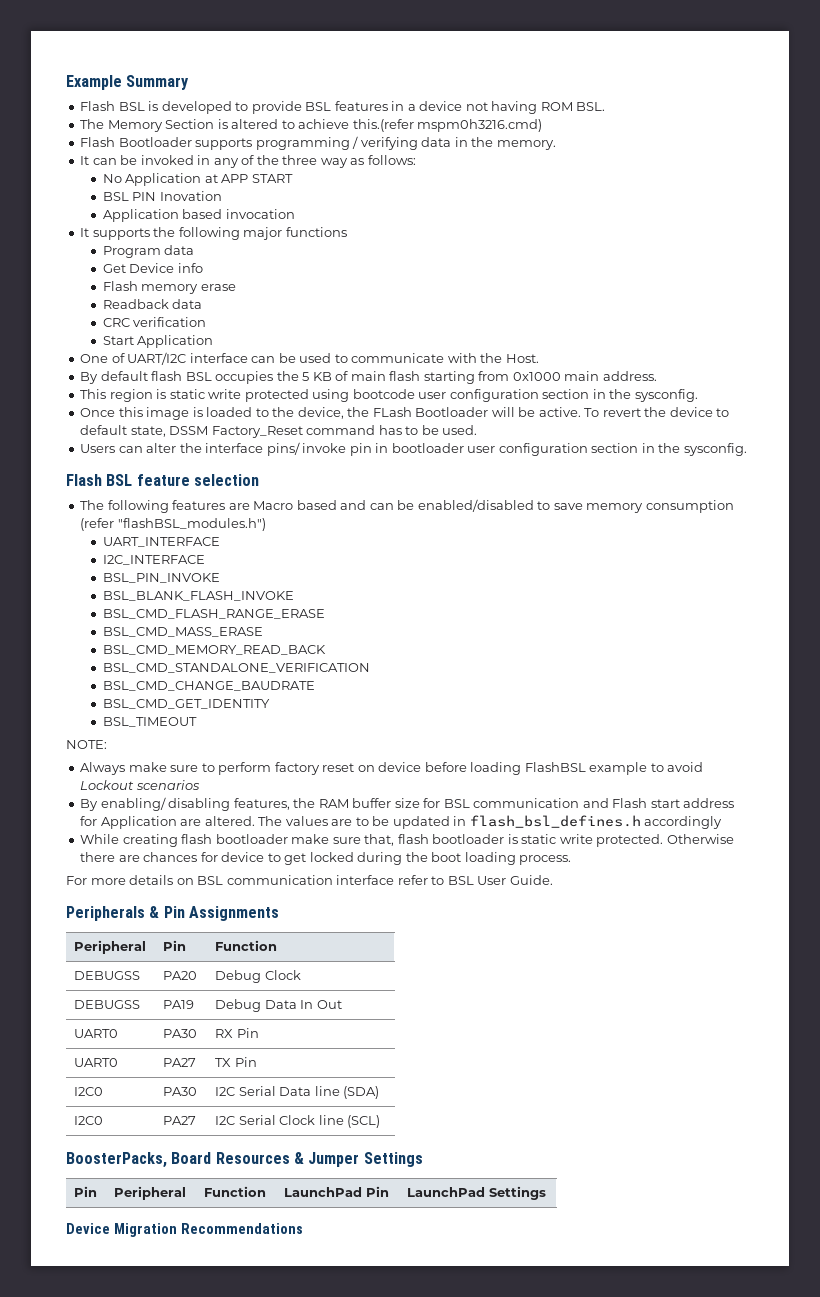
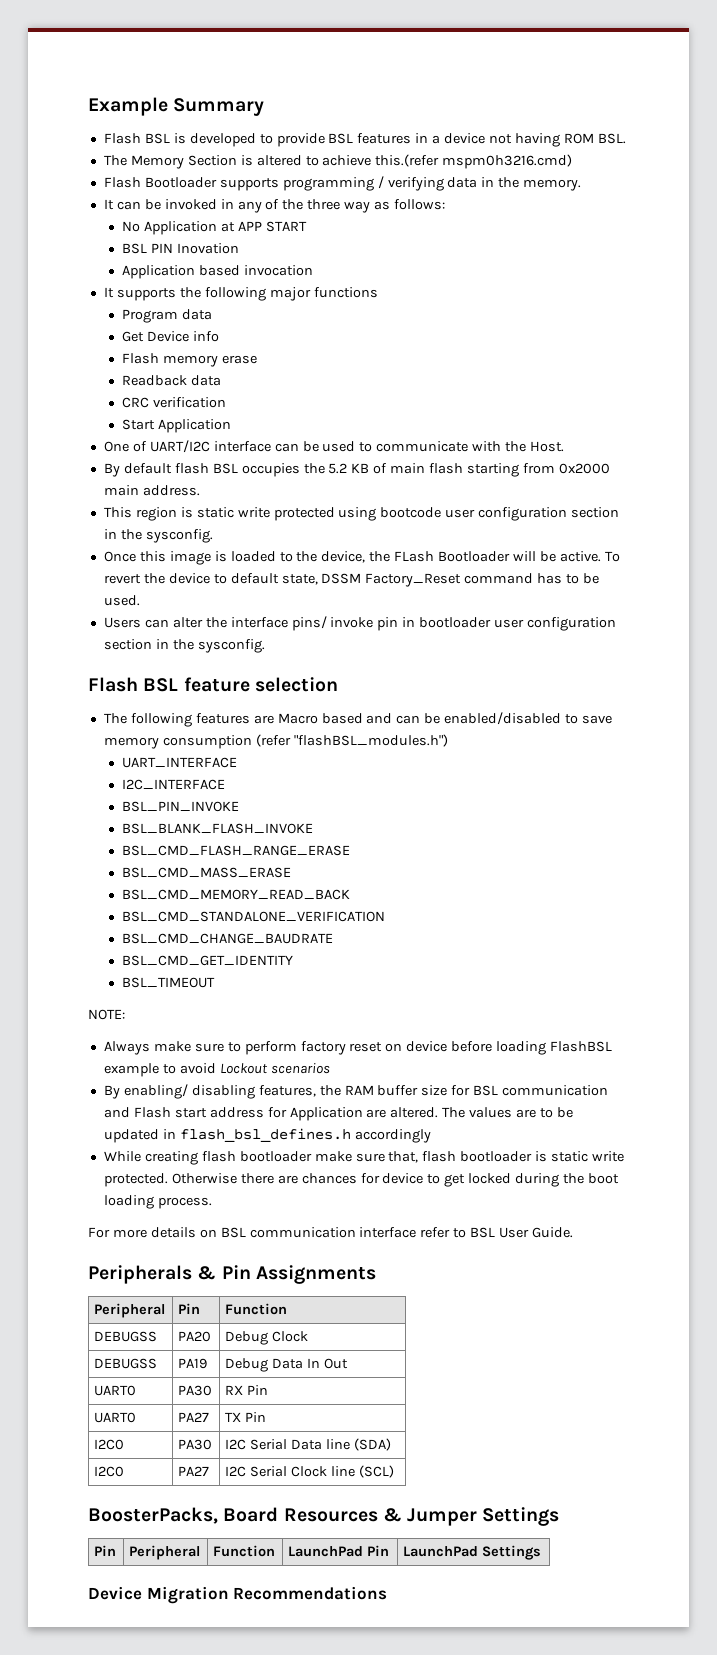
[302,372,310,381] 5 -> [328,463,348,474] 5.2
[512,372,561,381] 0x1000 -> [558,463,610,474] 0x2000

